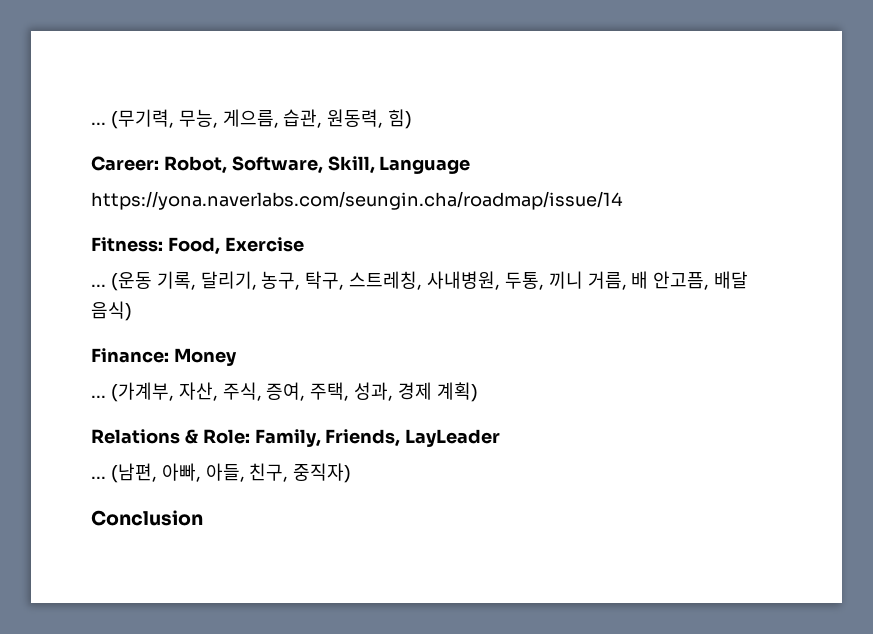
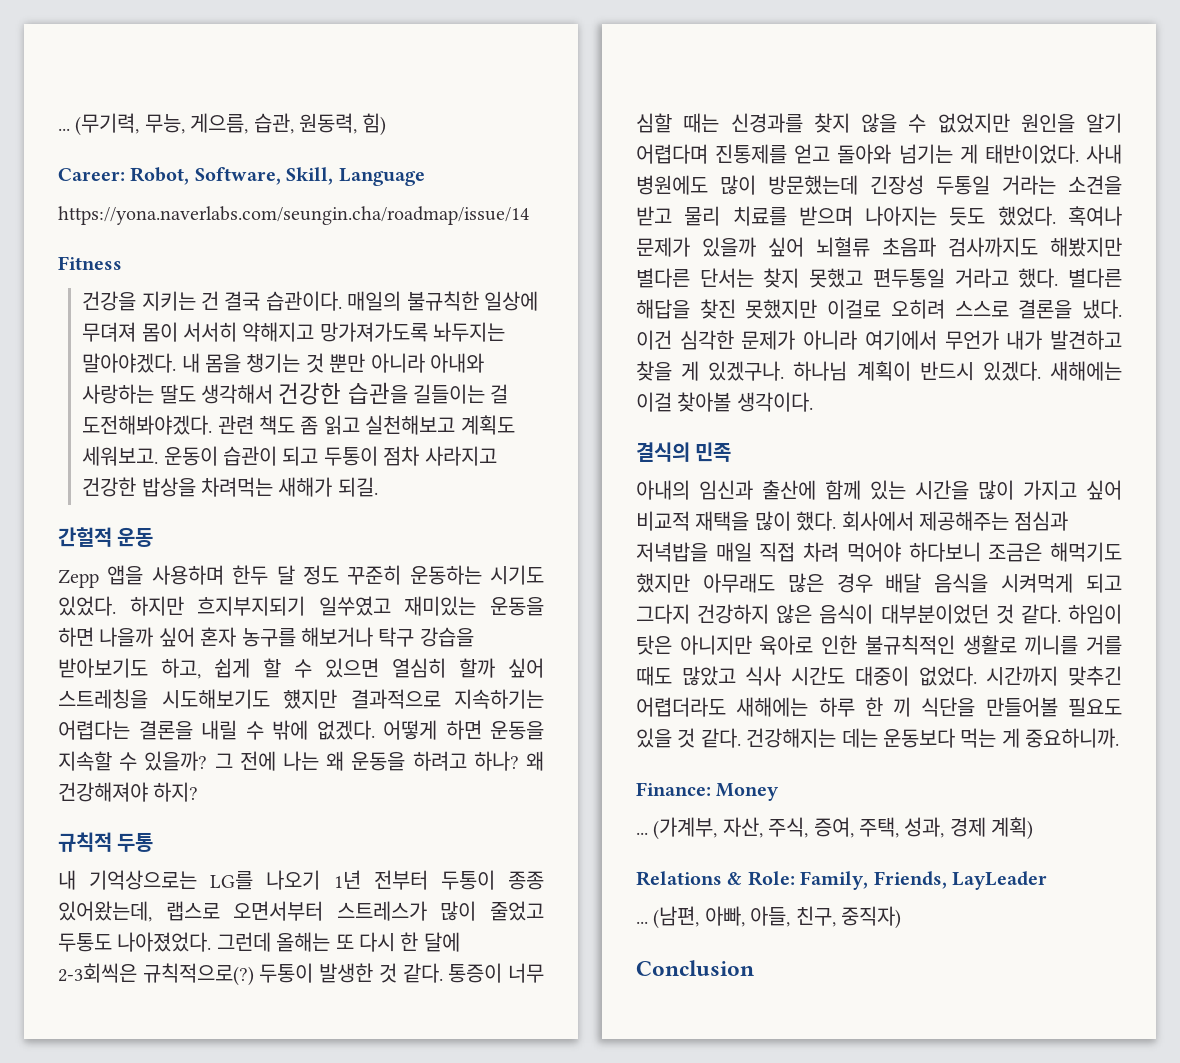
[91,237,304,255] [91,271,749,291] [91,301,132,321] Fitness: Food, Exercise // ... (운동 기록, 달리기, 농구, 탁구, 스트레칭, 사내병원, 두통, 끼니 거름, 배 안고픔, 배달 음식) -> [58,256,122,270] [82,291,539,311] [82,322,506,342] [82,353,485,373] [82,382,509,405] [82,415,515,435] [82,446,497,466] [82,477,378,497] [58,527,154,547] [58,565,544,588] [58,596,544,616] [58,627,474,647] [58,658,544,679] [58,689,544,709] [58,720,544,740] [58,751,544,771] [58,782,199,802] [58,832,154,852] [58,870,545,890] [58,901,544,922] [58,932,460,952] [58,963,544,986] [636,113,1122,133] [636,144,1122,164] [636,175,1122,195] [636,206,1122,226] [636,237,1122,257] [636,268,1122,288] [636,299,1122,319] [636,330,1122,350] [636,361,1122,381] [636,392,813,412] [636,442,732,462] [636,480,1122,500] [636,511,1069,531] [636,542,1122,562] [636,573,1122,593] [636,604,1122,624] [636,635,1122,655] [636,666,1122,686] [636,697,1122,717] [636,728,1120,748] Fitness // 건강을 지키는 건 결국 습관이다. 매일의 불규칙한 일상에 무뎌져 몸이 서서히 약해지고 망가져가도록 놔두지는 말아야겠다. 내 몸을 챙기는 것 뿐만 아니라 아내와 사랑하는 딸도 생각해서 건강한 습관을 길들이는 걸 도전해봐야겠다. 관련 책도 좀 읽고 실천해보고 계획도 세워보고. 운동이 습관이 되고 두통이 점차 사라지고 건강한 밥상을 차려먹는 새해가 되길. // 간헐적 운동 // Zepp 앱을 사용하며 한두 달 정도 꾸준히 운동하는 시기도 있었다. 하지만 흐지부지되기 일쑤였고 재미있는 운동을 하면 나을까 싶어 혼자 농구를 해보거나 탁구 강습을 받아보기도 하고, 쉽게 할 수 있으면 열심히 할까 싶어 스트레칭을 시도해보기도 헀지만 결과적으로 지속하기는 어렵다는 결론을 내릴 수 밖에 없겠다. 어떻게 하면 운동을 지속할 수 있을까? 그 전에 나는 왜 운동을 하려고 하나? 왜 건강해져야 하지? // 규칙적 두통 // 내 기억상으로는 LG를 나오기 1년 전부터 두통이 종종 있어왔는데, 랩스로 오면서부터 스트레스가 많이 줄었고 두통도 나아졌었다. 그런데 올해는 또 다시 한 달에 2-3회씩은 규칙적으로(?) 두통이 발생한 것 같다. 통증이 너무 심할 때는 신경과를 찾지 않을 수 없었지만 원인을 알기 어렵다며 진통제를 얻고 돌아와 넘기는 게 태반이었다. 사내 병원에도 많이 방문했는데 긴장성 두통일 거라는 소견을 받고 물리 치료를 받으며 나아지는 듯도 했었다. 혹여나 문제가 있을까 싶어 뇌혈류 초음파 검사까지도 해봤지만 별다른 단서는 찾지 못했고 편두통일 거라고 했다. 별다른 해답을 찾진 못했지만 이걸로 오히려 스스로 결론을 냈다. 이건 심각한 문제가 아니라 여기에서 무언가 내가 발견하고 찾을 게 있겠구나. 하나님 계획이 반드시 있겠다. 새해에는 이걸 찾아볼 생각이다. // 결식의 민족 // 아내의 임신과 출산에 함께 있는 시간을 많이 가지고 싶어 비교적 재택을 많이 했다. 회사에서 제공해주는 점심과 저녁밥을 매일 직접 차려 먹어야 하다보니 조금은 해먹기도 했지만 아무래도 많은 경우 배달 음식을 시켜먹게 되고 그다지 건강하지 않은 음식이 대부분이었던 것 같다. 하임이 탓은 아니지만 육아로 인한 불규칙적인 생활로 끼니를 거를 때도 많았고 식사 시간도 대중이 없었다. 시간까지 맞추긴 어렵더라도 새해에는 하루 한 끼 식단을 만들어볼 필요도 있을 것 같다. 건강해지는 데는 운동보다 먹는 게 중요하니까.

